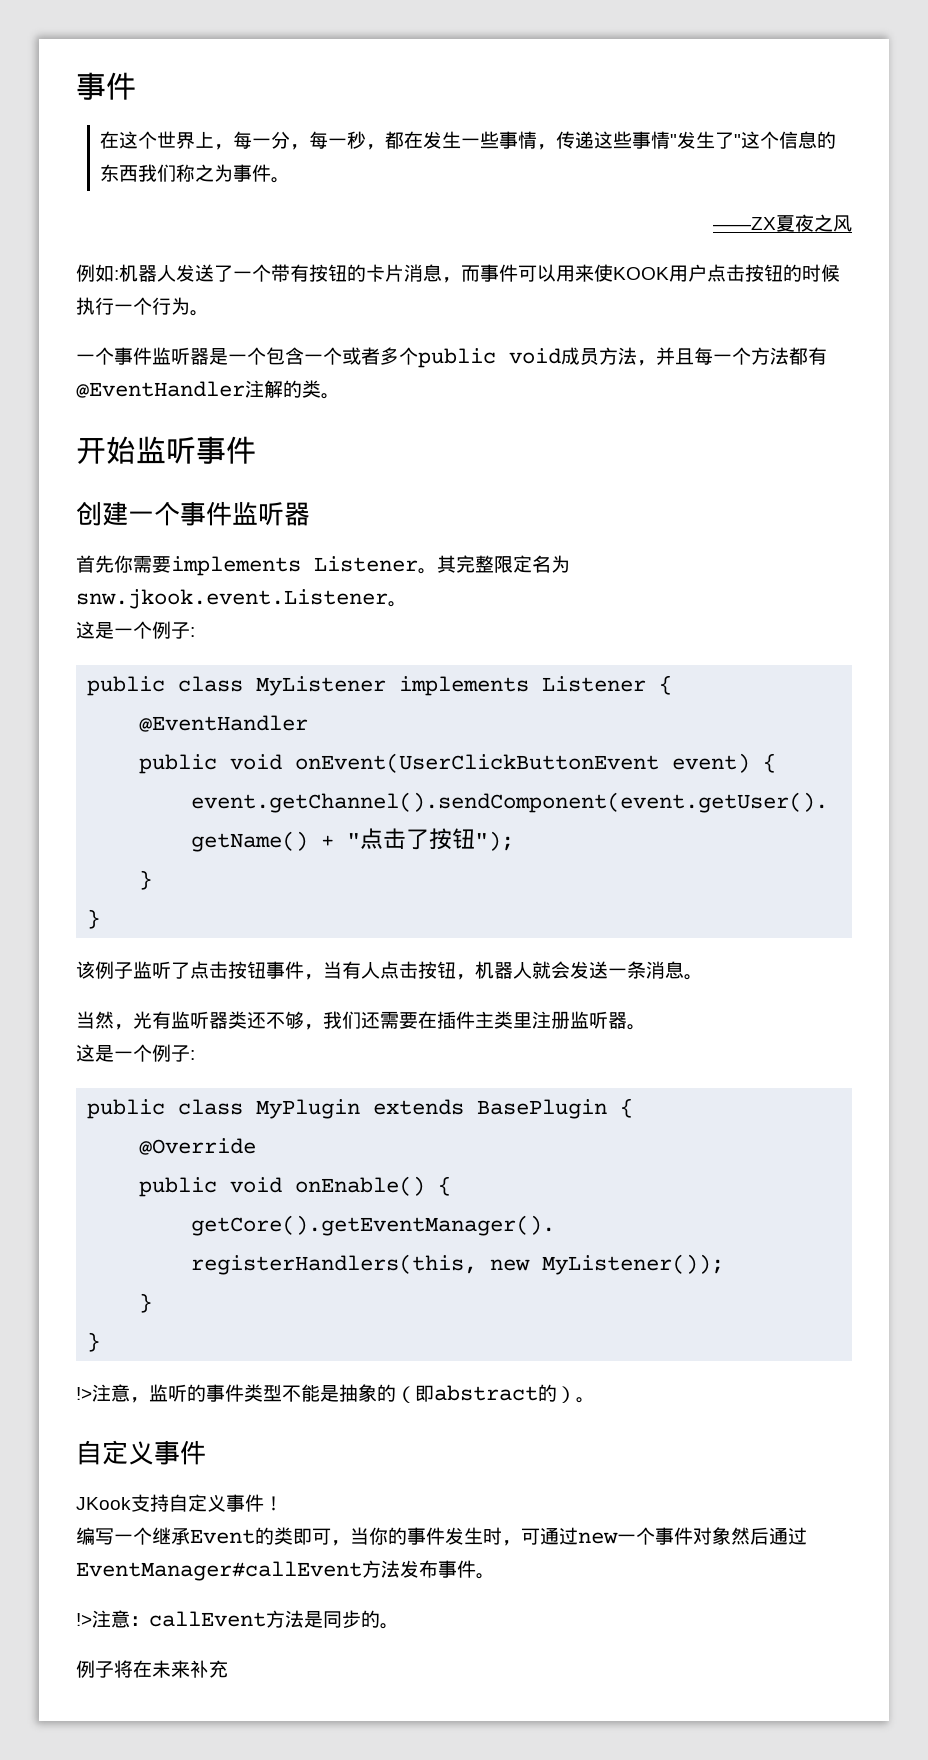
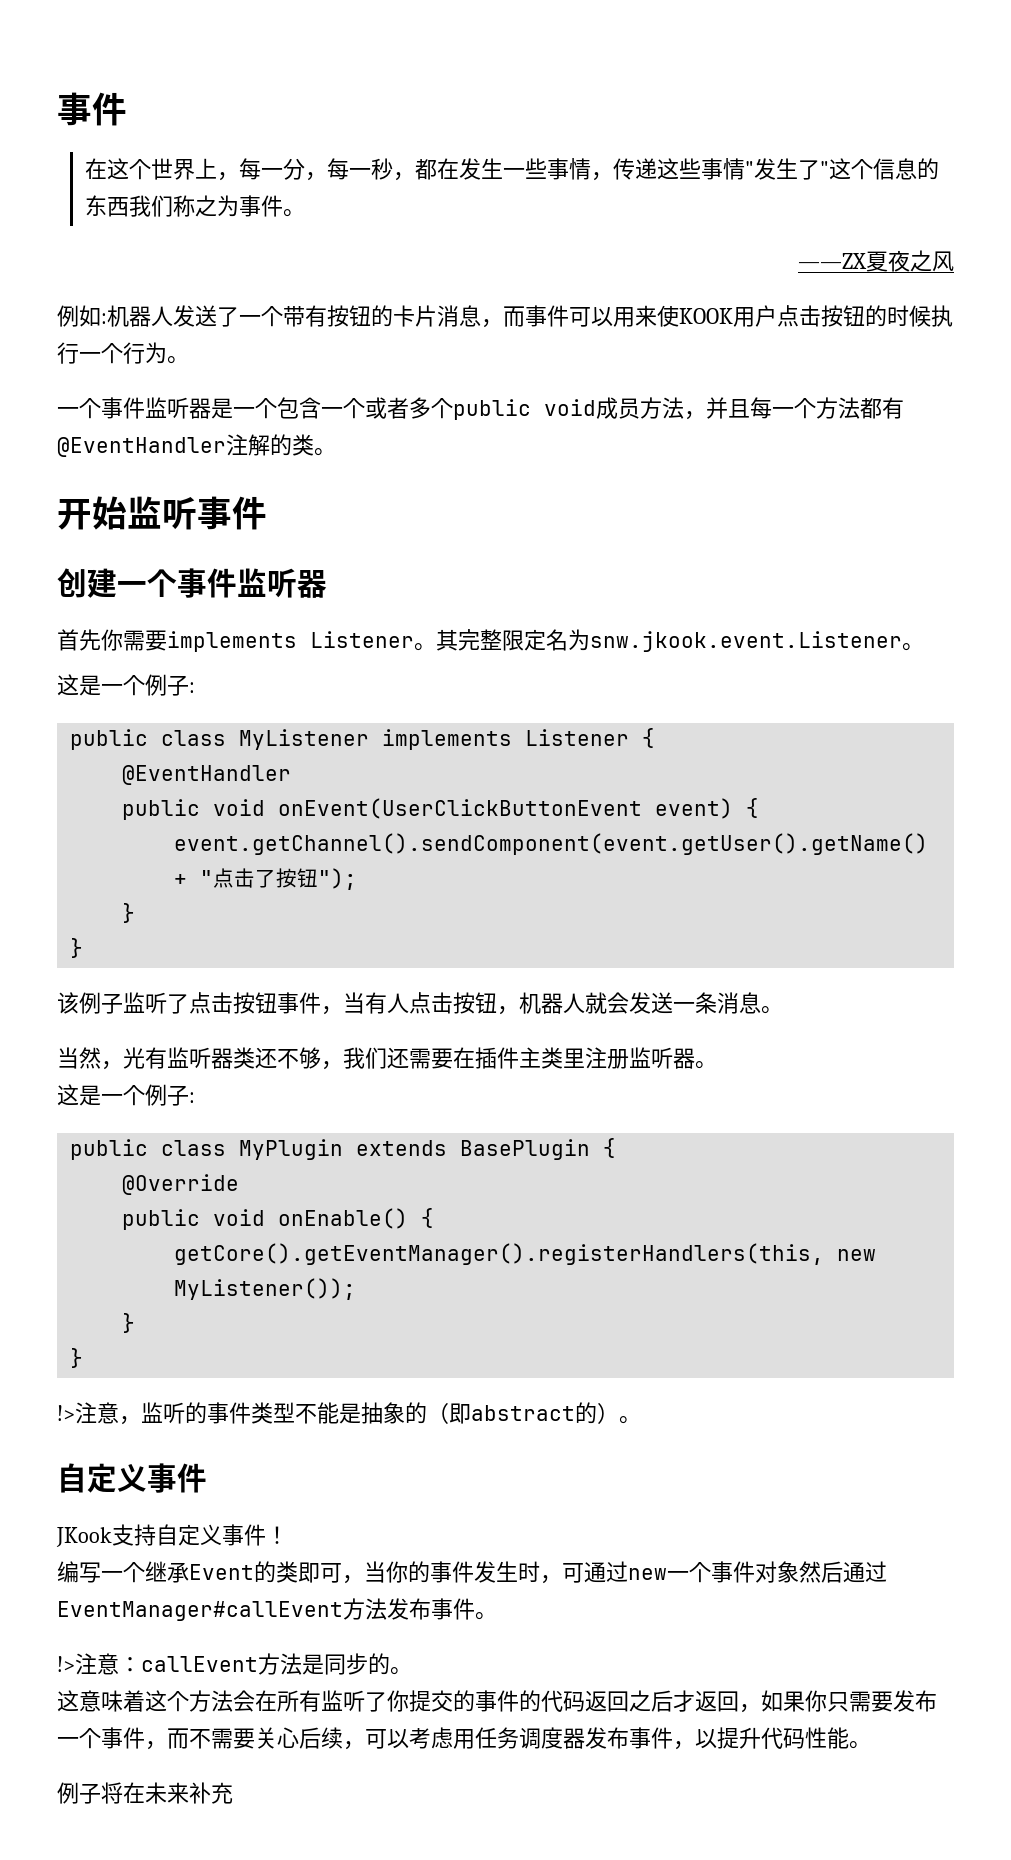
(399, 1626) none -> [57,1690,937,1713] [57,1727,871,1750] // 这意味着这个方法会在所有监听了你提交的事件的代码返回之后才返回，如果你只需要发布一个事件，而不需要关心后续，可以考虑用任务调度器发布事件，以提升代码性能。

